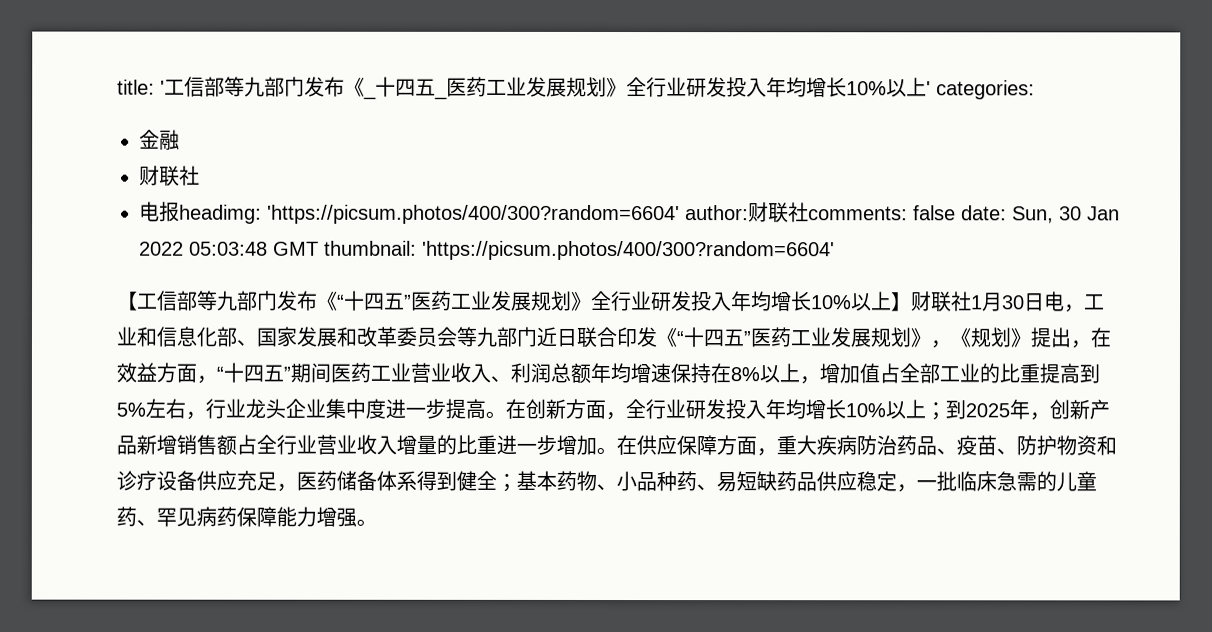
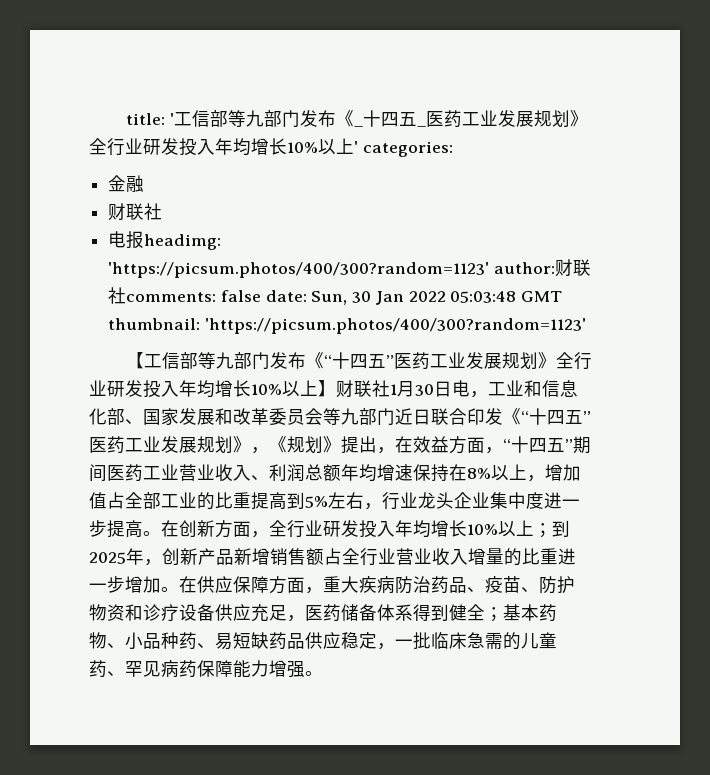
[267,204,680,225] 'https://picsum.photos/400/300?random=6604' -> [108,262,490,278] 'https://picsum.photos/400/300?random=1123'
[422,240,835,261] 'https://picsum.photos/400/300?random=6604' -> [204,318,586,334] 'https://picsum.photos/400/300?random=1123'

